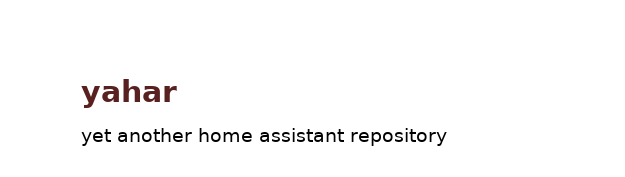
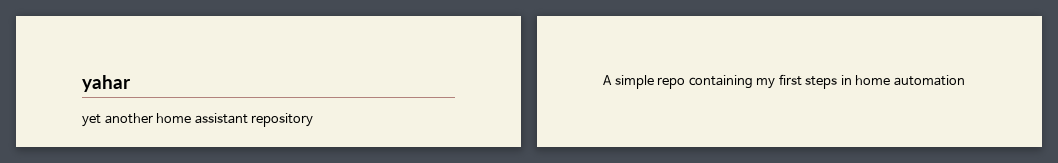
(447, 137) none -> [603,74,965,89] // A simple repo containing my first steps in home automation

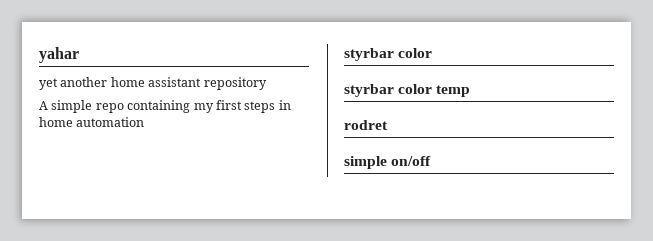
(965, 80) none -> [344,48,433,61] [344,84,471,97] [344,120,388,130] [344,156,432,169] // styrbar color // styrbar color temp // rodret // simple on/off

